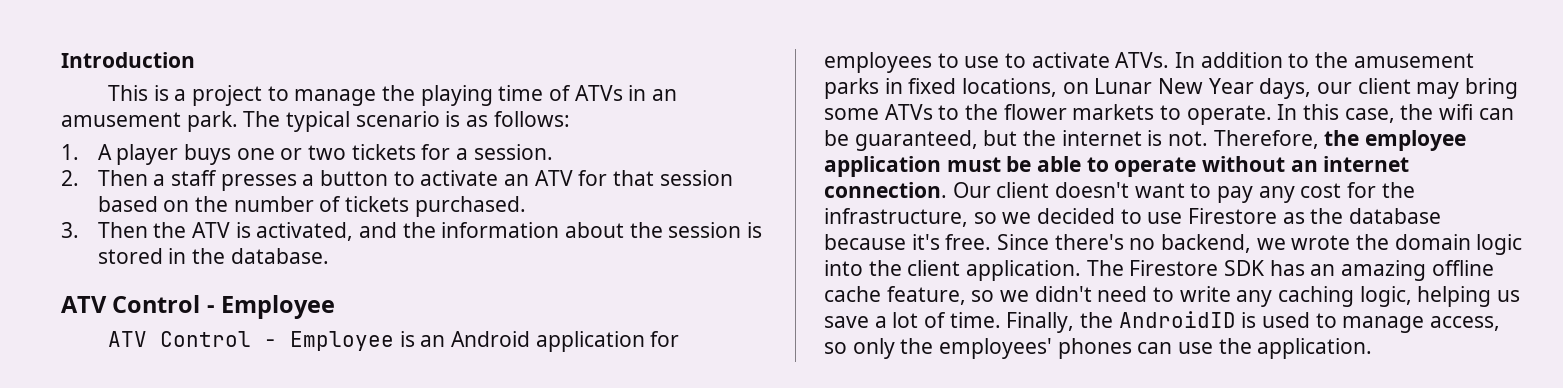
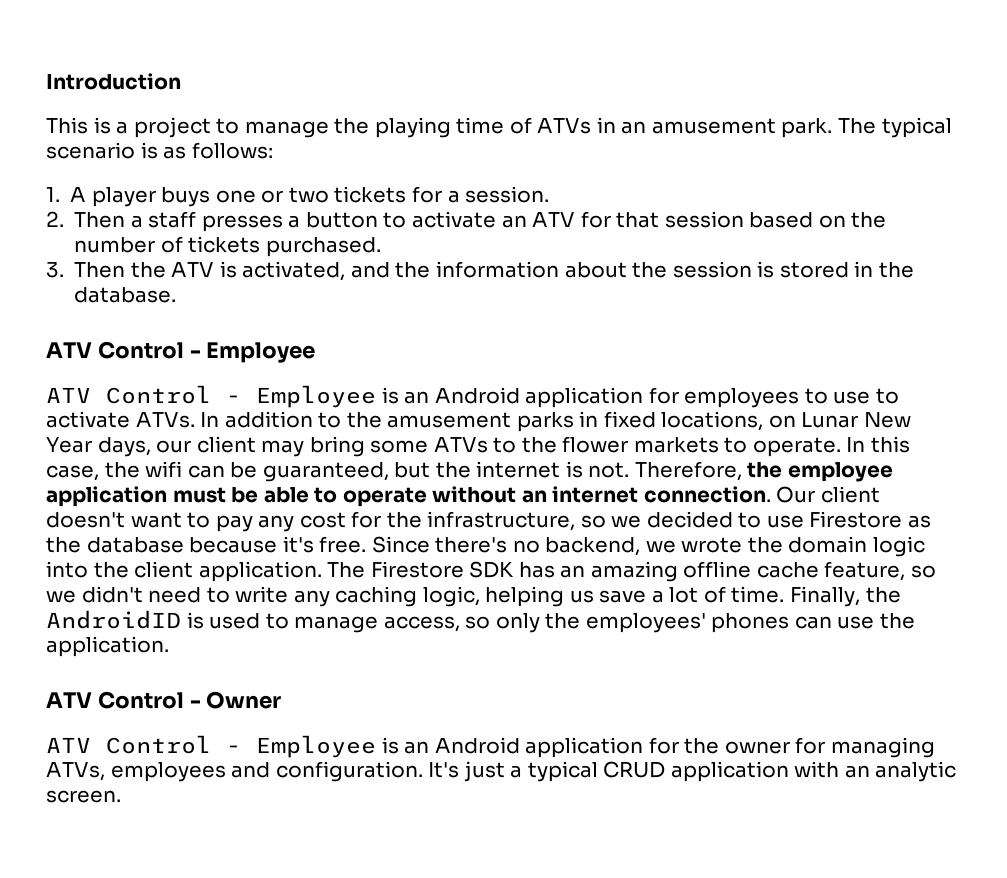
(1373, 348) none -> [46,691,282,709] [46,735,935,758] [46,761,957,782] [46,790,121,803] // ATV Control - Owner // ATV Control - Employee is an Android application for the owner for managing ATVs, employees and configuration. It's just a typical CRUD application with an analytic screen.

